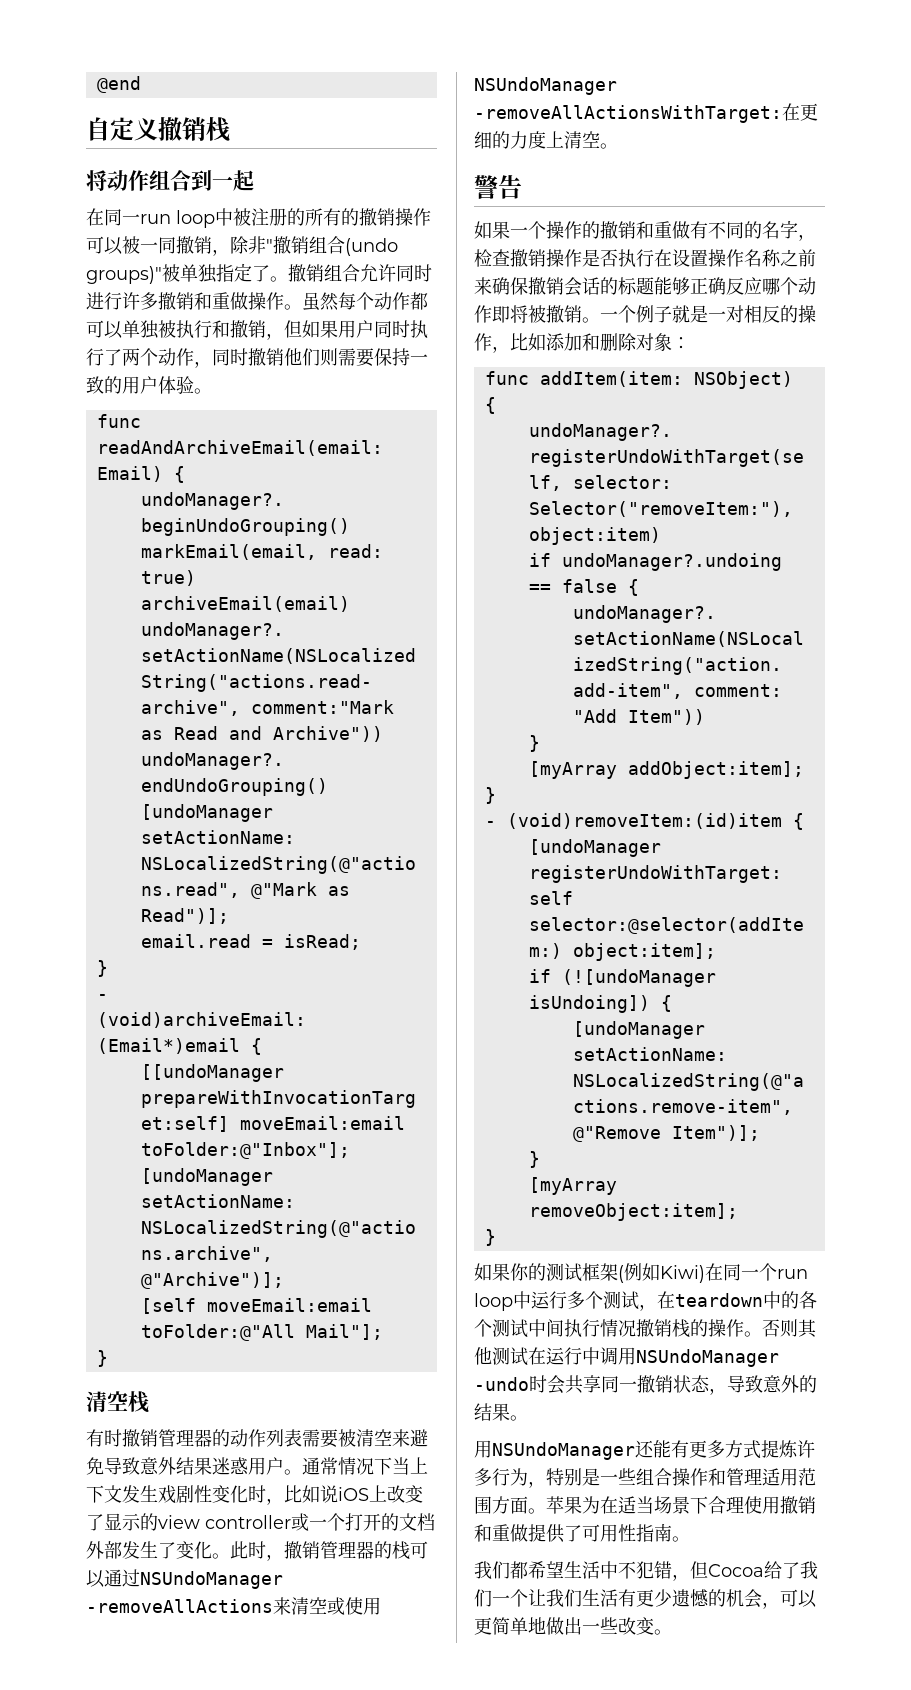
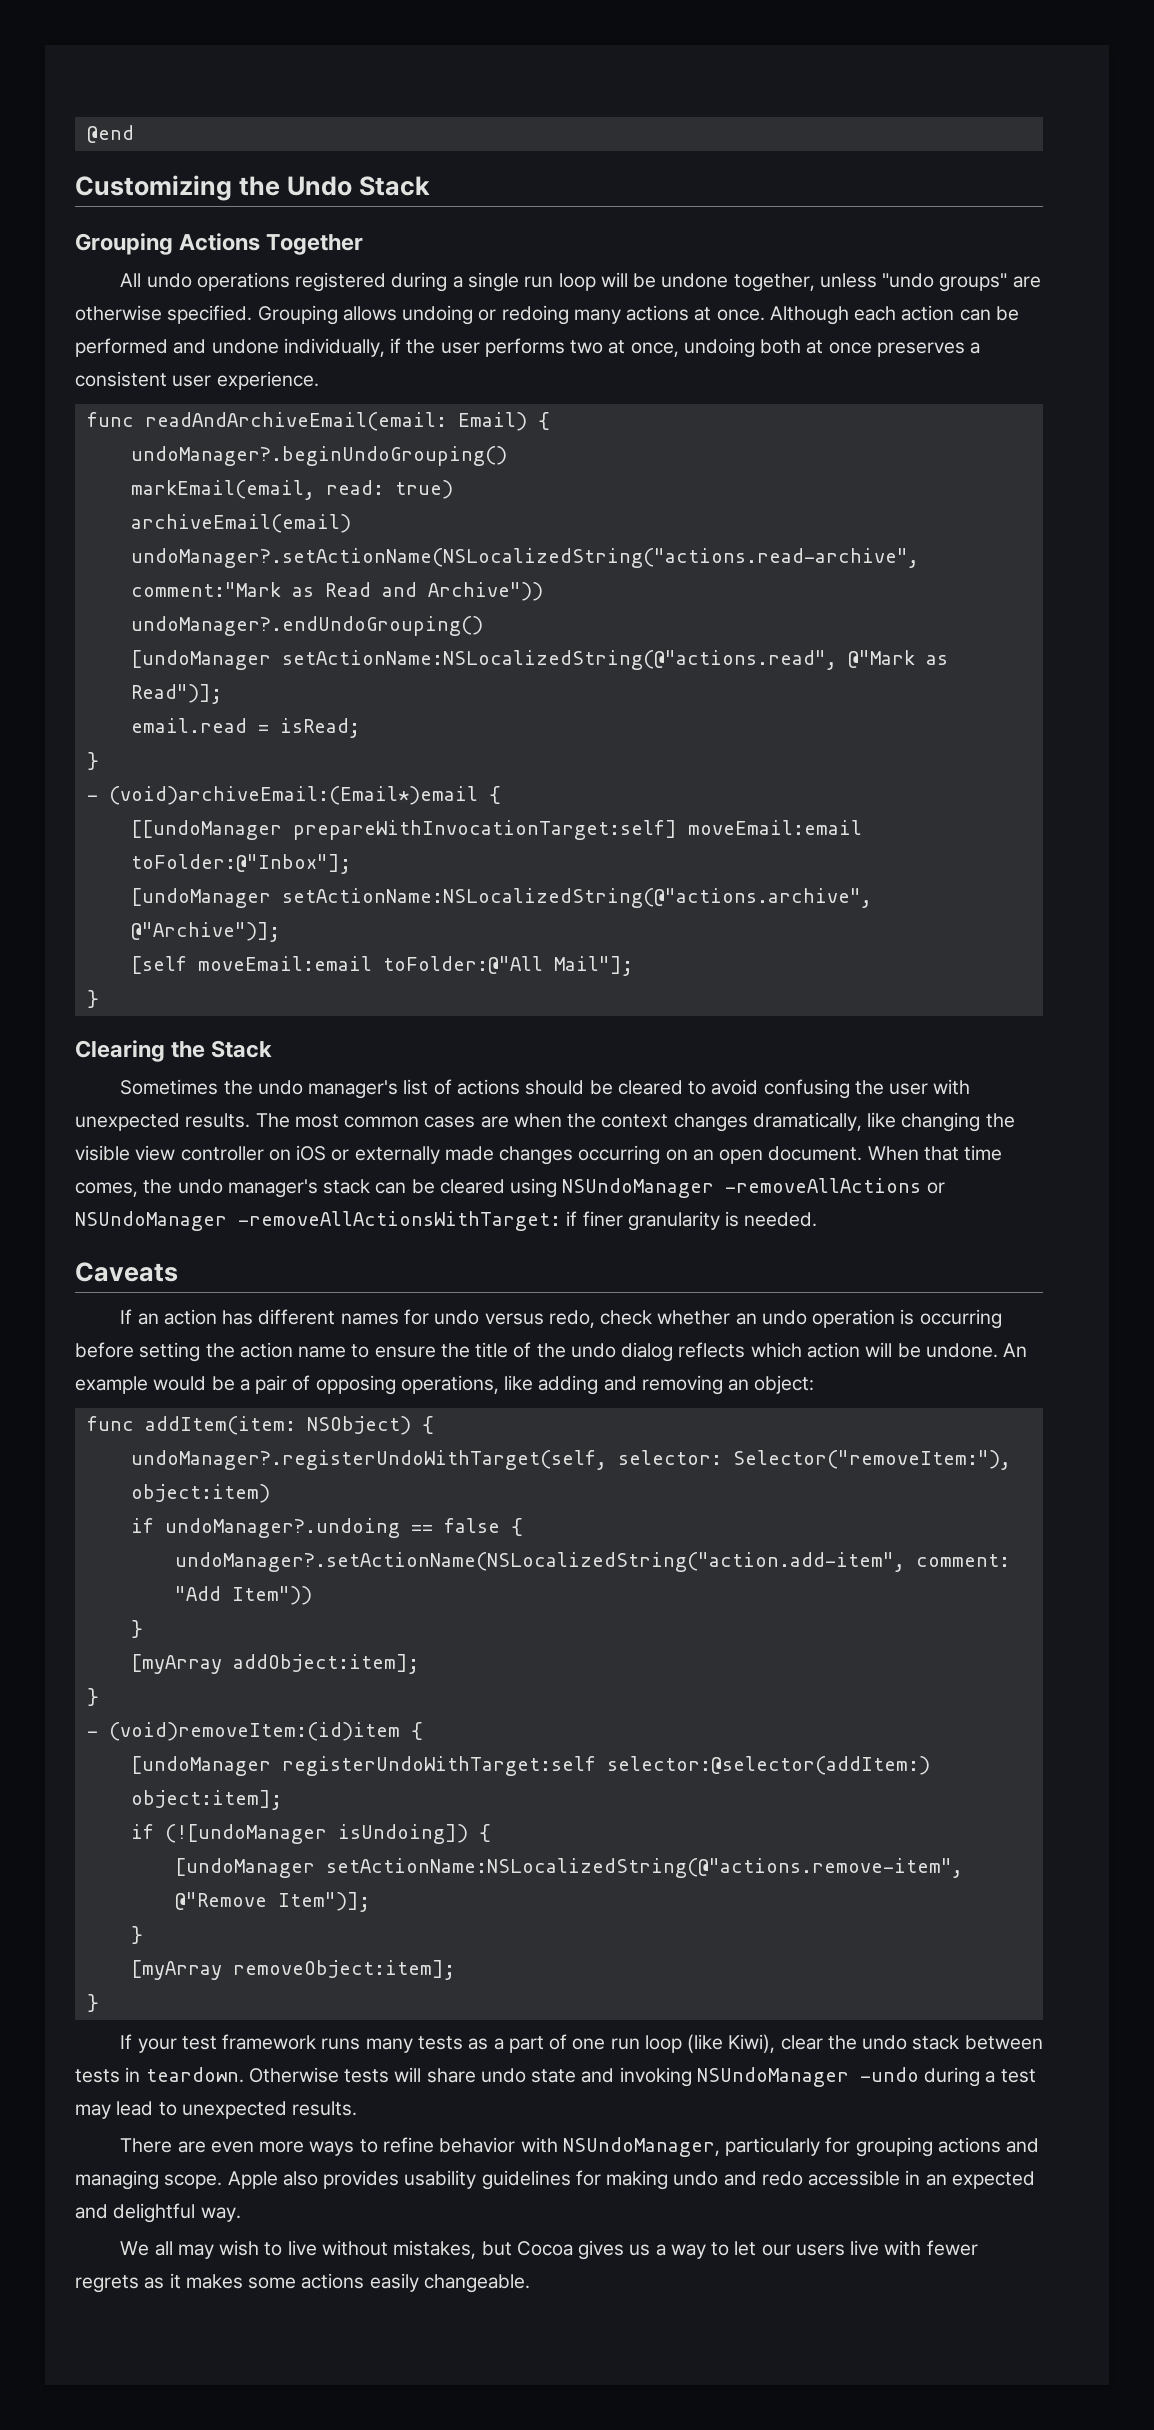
[86,117,230,142] [86,170,254,191] [86,208,431,228] [86,236,398,256] [86,263,432,284] [86,292,428,311] [86,320,428,340] [86,348,428,368] [86,376,212,394] 自定义撤销栈 // 将动作组合到一起 // 在同一run loop中被注册的所有的撤销操作可以被一同撤销，除非"撤销组合(undo groups)"被单独指定了。撤销组合允许同时进行许多撤销和重做操作。虽然每个动作都可以单独被执行和撤销，但如果用户同时执行了两个动作，同时撤销他们则需要保持一致的用户体验。 -> [75,175,431,201] [75,233,364,255] [120,272,1041,292] [75,305,1019,325] [75,338,981,358] [75,371,319,390] Customizing the Undo Stack // Grouping Actions Together // All undo operations registered during a single run loop will be undone together, unless "undo groups" are otherwise specified. Grouping allows undoing or redoing many actions at once. Although each action can be performed and undone individually, if the user performs two at once, undoing both at once preserves a consistent user experience.
[86,1391,149,1413] [86,1429,428,1448] [86,1457,428,1475] [86,1485,423,1505] [86,1513,435,1531] [86,1541,428,1561] [86,1569,283,1589] [86,1597,381,1615] [474,77,617,95] [474,103,818,123] [474,131,618,149] [474,175,522,199] [474,220,816,241] [474,249,816,267] [474,277,816,296] [474,305,816,323] [474,333,690,353] 清空栈 // 有时撤销管理器的动作列表需要被清空来避免导致意外结果迷惑用户。通常情况下当上下文发生戏剧性变化时，比如说iOS上改变了显示的view controller或一个打开的文档外部发生了变化。此时，撤销管理器的栈可以通过NSUndoManager -removeAllActions来清空或使用NSUndoManager -removeAllActionsWithTarget:在更细的力度上清空。 // 警告 // 如果一个操作的撤销和重做有不同的名字，检查撤销操作是否执行在设置操作名称之前来确保撤销会话的标题能够正确反应哪个动作即将被撤销。一个例子就是一对相反的操作，比如添加和删除对象： -> [75,1040,273,1062] [120,1079,971,1099] [75,1112,1015,1132] [75,1145,1003,1165] [75,1178,945,1198] [75,1211,818,1231] [75,1262,178,1282] [120,1309,1002,1329] [75,1342,1028,1362] [75,1375,815,1395] Clearing the Stack // Sometimes the undo manager's list of actions should be cleared to avoid confusing the user with unexpected results. The most common cases are when the context changes dramatically, like changing the visible view controller on iOS or externally made changes occurring on an open document. When that time comes, the undo manager's stack can be cleared using NSUndoManager -removeAllActions or NSUndoManager -removeAllActionsWithTarget: if finer granularity is needed. // Caveats // If an action has different names for undo versus redo, check whether an undo operation is occurring before setting the action name to ensure the title of the undo dialog reflects which action will be undone. An example would be a pair of opposing operations, like adding and removing an object:
[474,1263,808,1283] [474,1291,817,1311] [474,1319,817,1338] [474,1347,779,1367] [474,1375,817,1395] [474,1403,528,1421] [474,1440,815,1460] [474,1468,816,1488] [474,1496,816,1514] [474,1523,690,1543] [474,1561,818,1581] [474,1589,817,1609] [474,1617,672,1635] 如果你的测试框架(例如Kiwi)在同一个run loop中运行多个测试，在teardown中的各个测试中间执行情况撤销栈的操作。否则其他测试在运行中调用NSUndoManager -undo时会共享同一撤销状态，导致意外的结果。 // 用NSUndoManager还能有更多方式提炼许多行为，特别是一些组合操作和管理适用范围方面。苹果为在适当场景下合理使用撤销和重做提供了可用性指南。 // 我们都希望生活中不犯错，但Cocoa给了我们一个让我们生活有更少遗憾的机会，可以更简单地做出一些改变。 -> [120,2034,1043,2053] [75,2067,1036,2087] [75,2101,358,2119] [120,2137,1040,2157] [75,2170,1035,2190] [75,2203,241,2223] [120,2240,978,2260] [75,2273,530,2293] If your test framework runs many tests as a part of one run loop (like Kiwi), clear the undo stack between tests in teardown. Otherwise tests will share undo state and invoking NSUndoManager -undo during a test may lead to unexpected results. // There are even more ways to refine behavior with NSUndoManager, particularly for grouping actions and managing scope. Apple also provides usability guidelines for making undo and redo accessible in an expected and delightful way. // We all may wish to live without mistakes, but Cocoa gives us a way to let our users live with fewer regrets as it makes some actions easily changeable.

